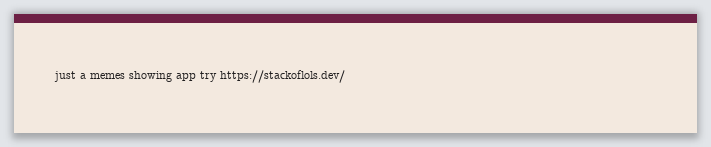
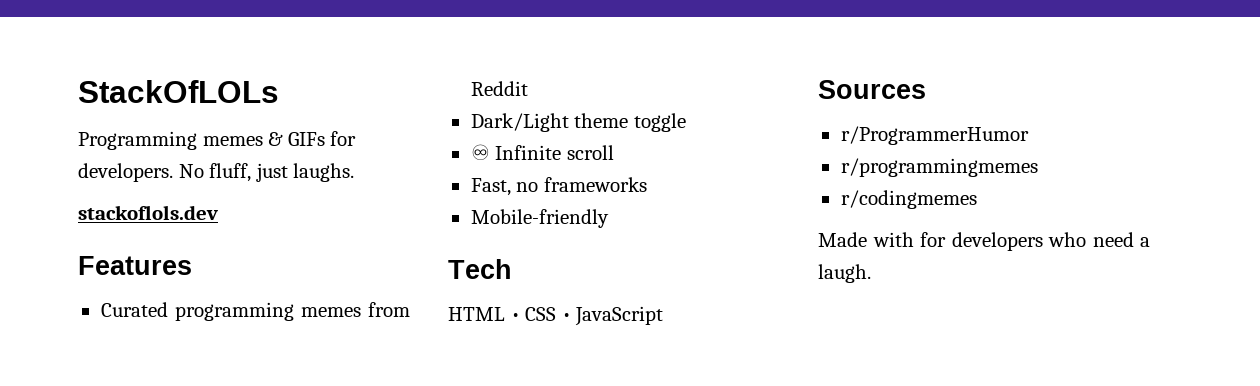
[54,70,345,83] just a memes showing app try https://stackoflols.dev/ -> [78,80,279,103] [78,131,357,150] [78,163,355,182] [78,205,218,220] [78,256,192,275] [100,302,410,321] [470,81,528,96] [470,113,686,132] [470,144,614,160] [470,177,647,196] [470,209,609,228] [448,259,512,279] [448,306,664,326] [818,80,926,99] [840,126,1029,145] [840,158,1038,177] [840,190,977,209] [818,232,1150,251] [818,264,871,283] StackOfLOLs // Programming memes & GIFs for developers. No fluff, just laughs. // stackoflols.dev // Features // Curated programming memes from Reddit // Dark/Light theme toggle // ♾ Infinite scroll // Fast, no frameworks // Mobile-friendly // Tech // HTML • CSS • JavaScript // Sources // r/ProgrammerHumor // r/programmingmemes // r/codingmemes // Made with for developers who need a laugh.

